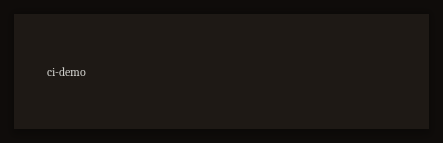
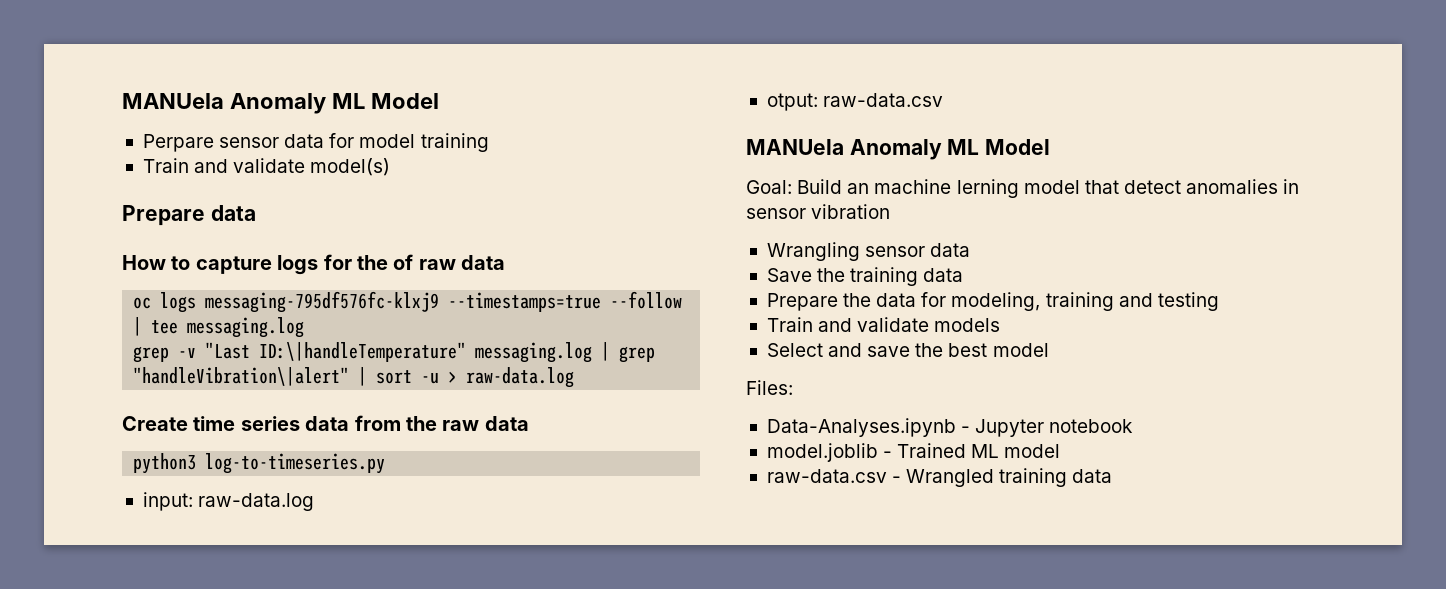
[47,67,86,76] ci-demo -> [122,93,439,114] [142,133,489,152] [142,158,391,176] [122,205,256,226] [122,254,506,275] [133,291,683,313] [133,317,305,338] [133,342,656,363] [133,367,575,388] [122,415,529,431] [133,453,386,474] [142,492,315,511] [766,93,944,111] [746,139,1051,160] [746,179,1300,198] [746,204,891,219] [766,242,971,261] [766,267,964,286] [766,292,1219,311] [766,317,1001,332] [766,343,1049,357] [746,380,793,395] [766,418,1134,437] [766,443,1061,462] [766,468,1113,487] MANUela Anomaly ML Model // Perpare sensor data for model training // Train and validate model(s) // Prepare data // How to capture logs for the of raw data // oc logs messaging-795df576fc-klxj9 --timestamps=true --follow | tee messaging.log // grep -v "Last ID:\|handleTemperature" messaging.log | grep "handleVibration\|alert" | sort -u > raw-data.log // Create time series data from the raw data // python3 log-to-timeseries.py // input: raw-data.log // otput: raw-data.csv // MANUela Anomaly ML Model // Goal: Build an machine lerning model that detect anomalies in sensor vibration // Wrangling sensor data // Save the training data // Prepare the data for modeling, training and testing // Train and validate models // Select and save the best model // Files: // Data-Analyses.ipynb - Jupyter notebook // model.joblib - Trained ML model // raw-data.csv - Wrangled training data

